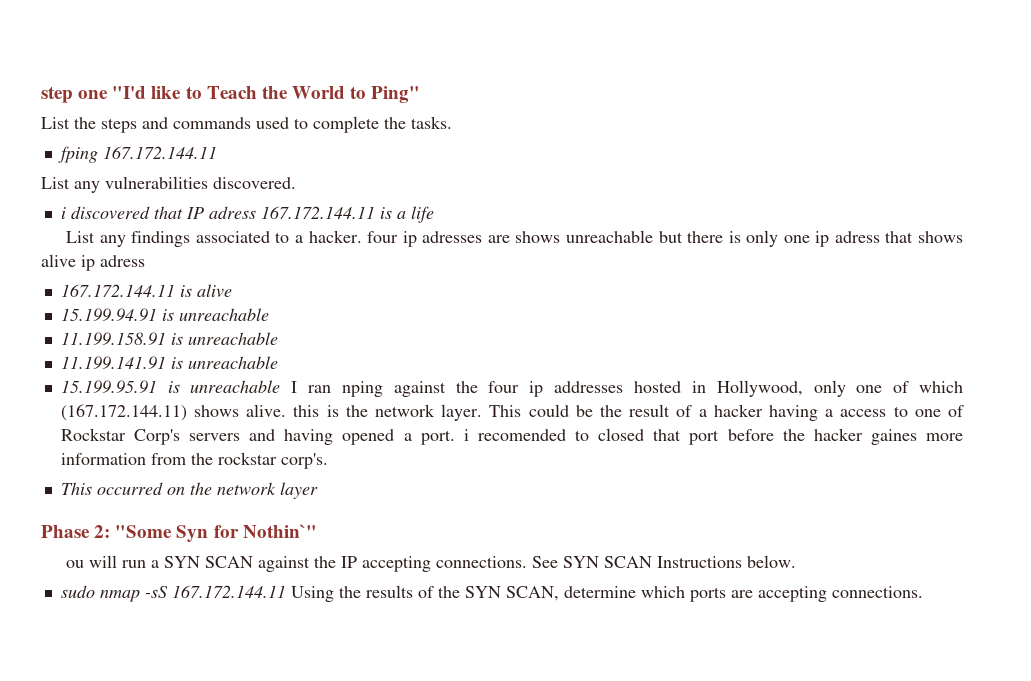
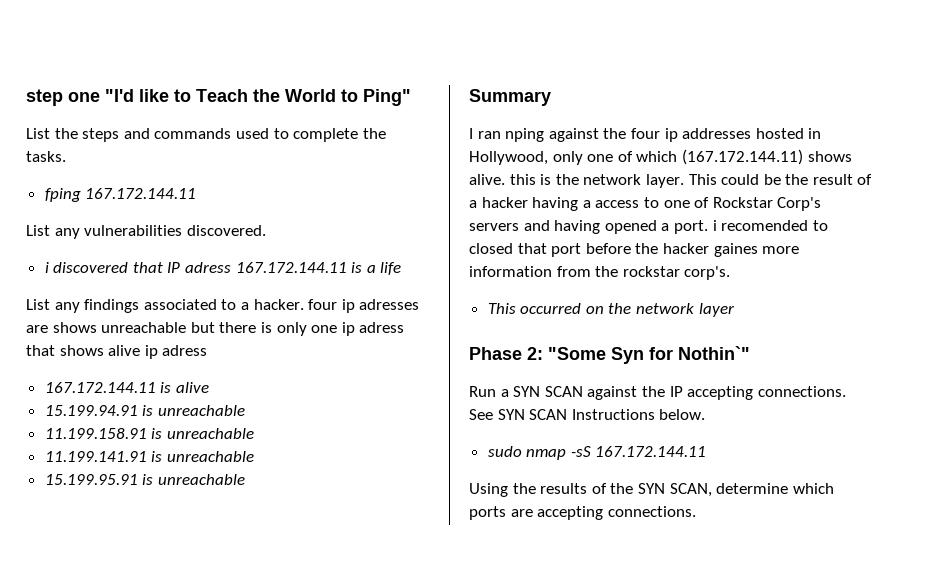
(281, 386) none -> [469,89,551,106] // Summary //
[66,555,147,568] ou will run -> [469,386,496,397] Run
(286, 591) none -> (707, 451) //

